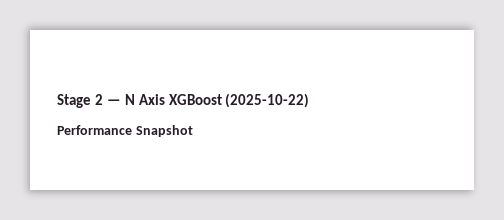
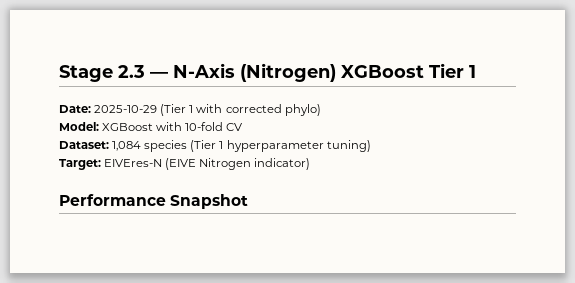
[94,93,310,108] 2 — N Axis XGBoost (2025-10-22) -> [118,63,476,82] [59,104,321,116] [59,122,243,131] [59,140,371,152] [59,158,311,170] 2.3 — N-Axis (Nitrogen) XGBoost Tier 1 // Date: 2025-10-29 (Tier 1 with corrected phylo) // Model: XGBoost with 10-fold CV // Dataset: 1,084 species (Tier 1 hyperparameter tuning) // Target: EIVEres-N (EIVE Nitrogen indicator)

